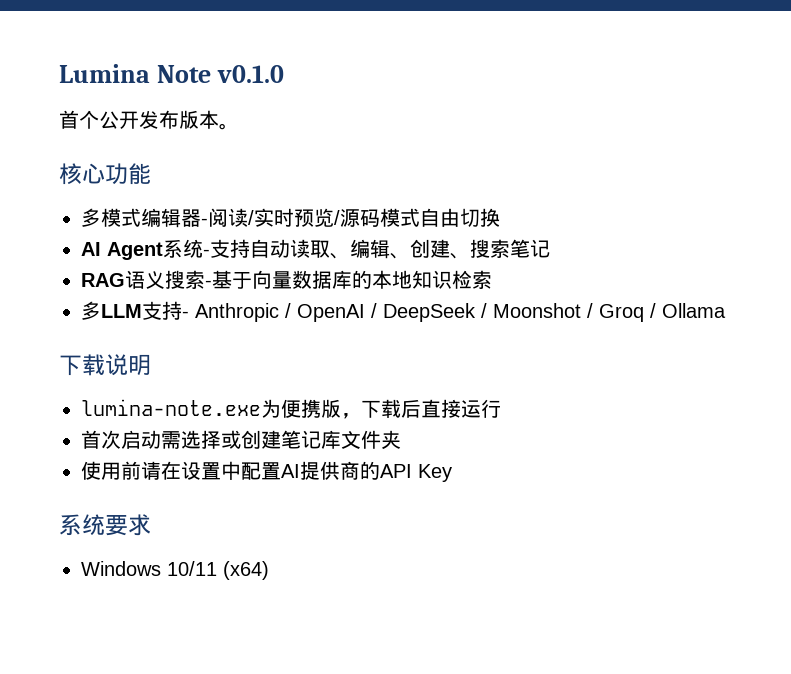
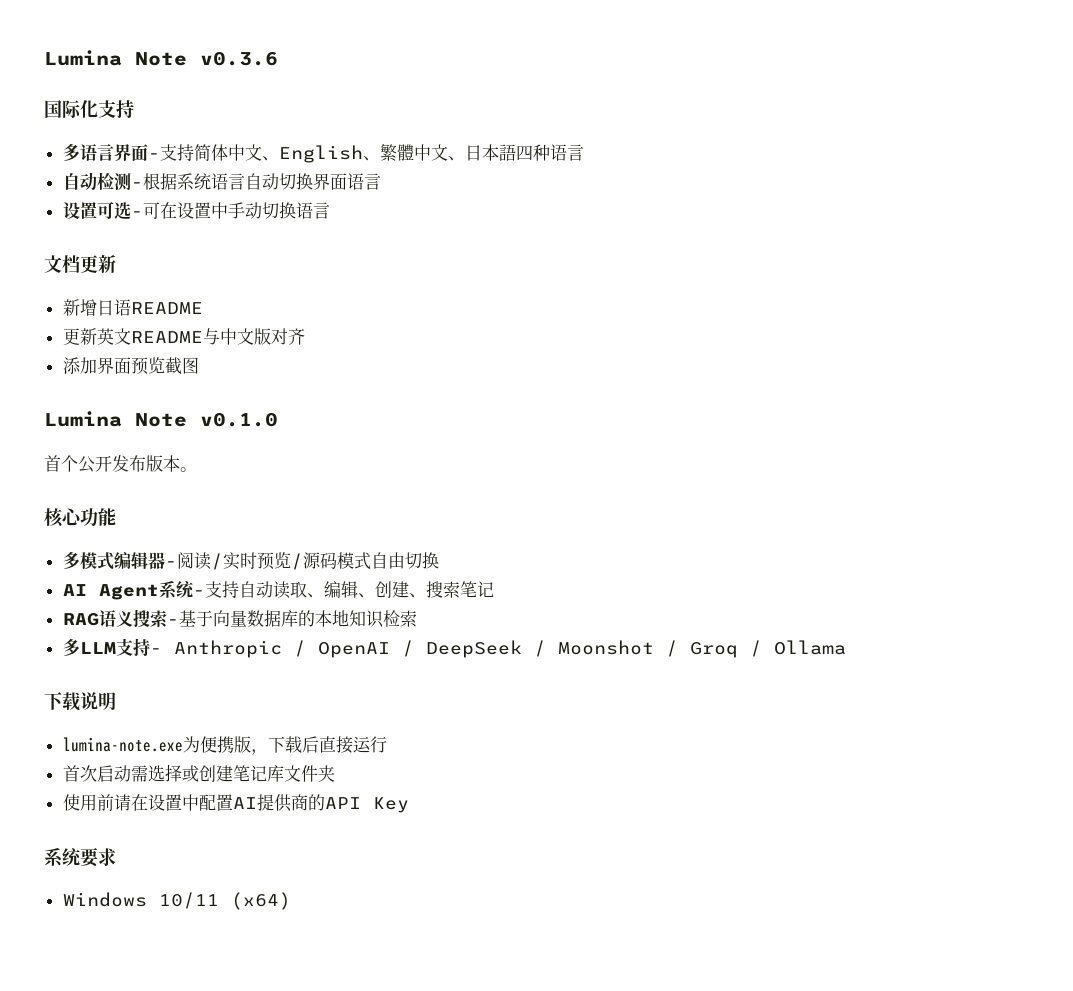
[59,64,211,83] Lumina Note -> [44,50,278,66] [44,100,134,118] [62,143,584,163] [62,172,381,190] [62,201,330,219] [44,255,116,273] [62,299,203,316] [62,328,305,345] [62,357,199,375] [44,411,187,427] Lumina Note v0.3.6 // 国际化支持 // 多语言界面-支持简体中文、English、繁體中文、日本語四种语言 // 自动检测-根据系统语言自动切换界面语言 // 设置可选-可在设置中手动切换语言 // 文档更新 // 新增日语README // 更新英文README与中文版对齐 // 添加界面预览截图 // Lumina Note

